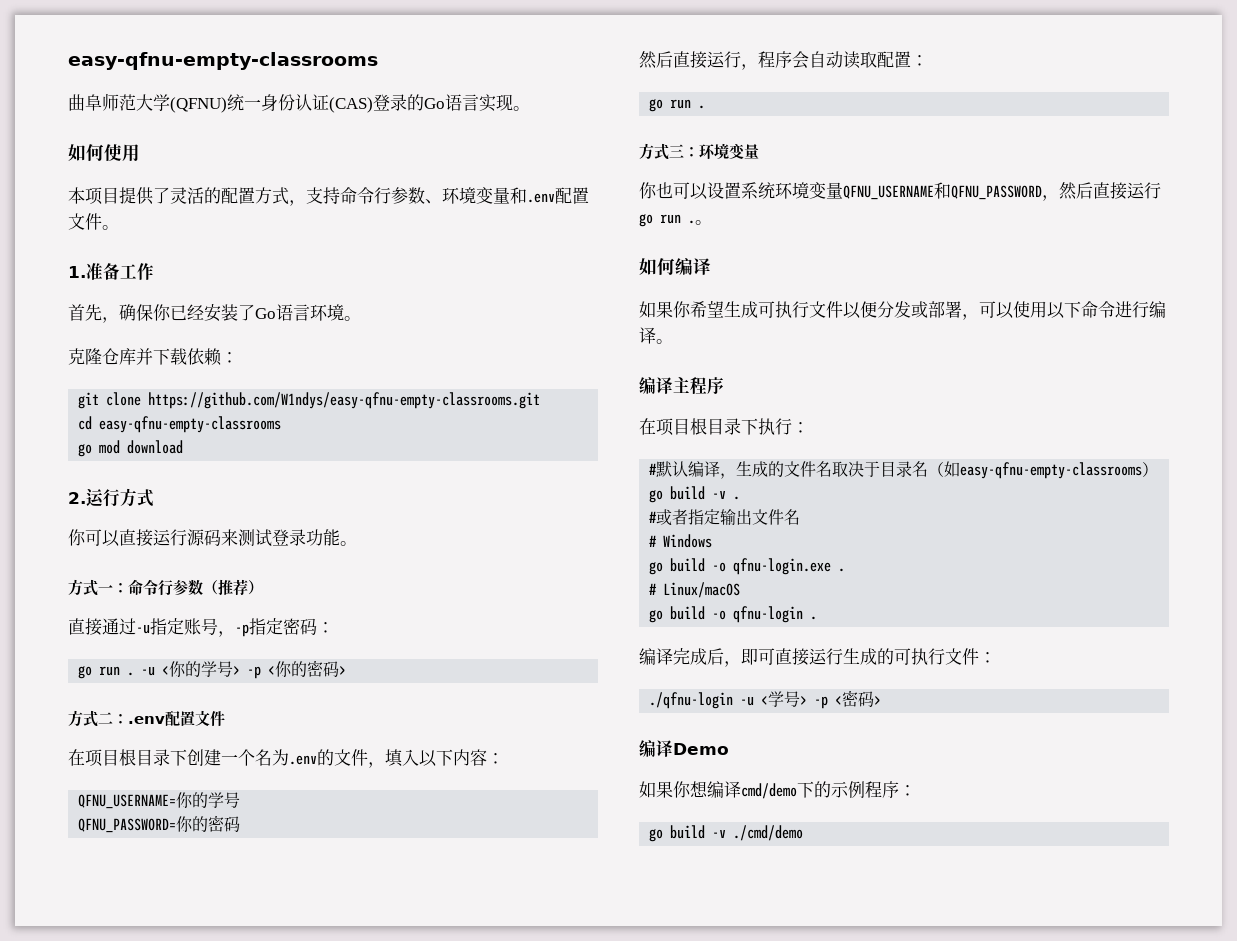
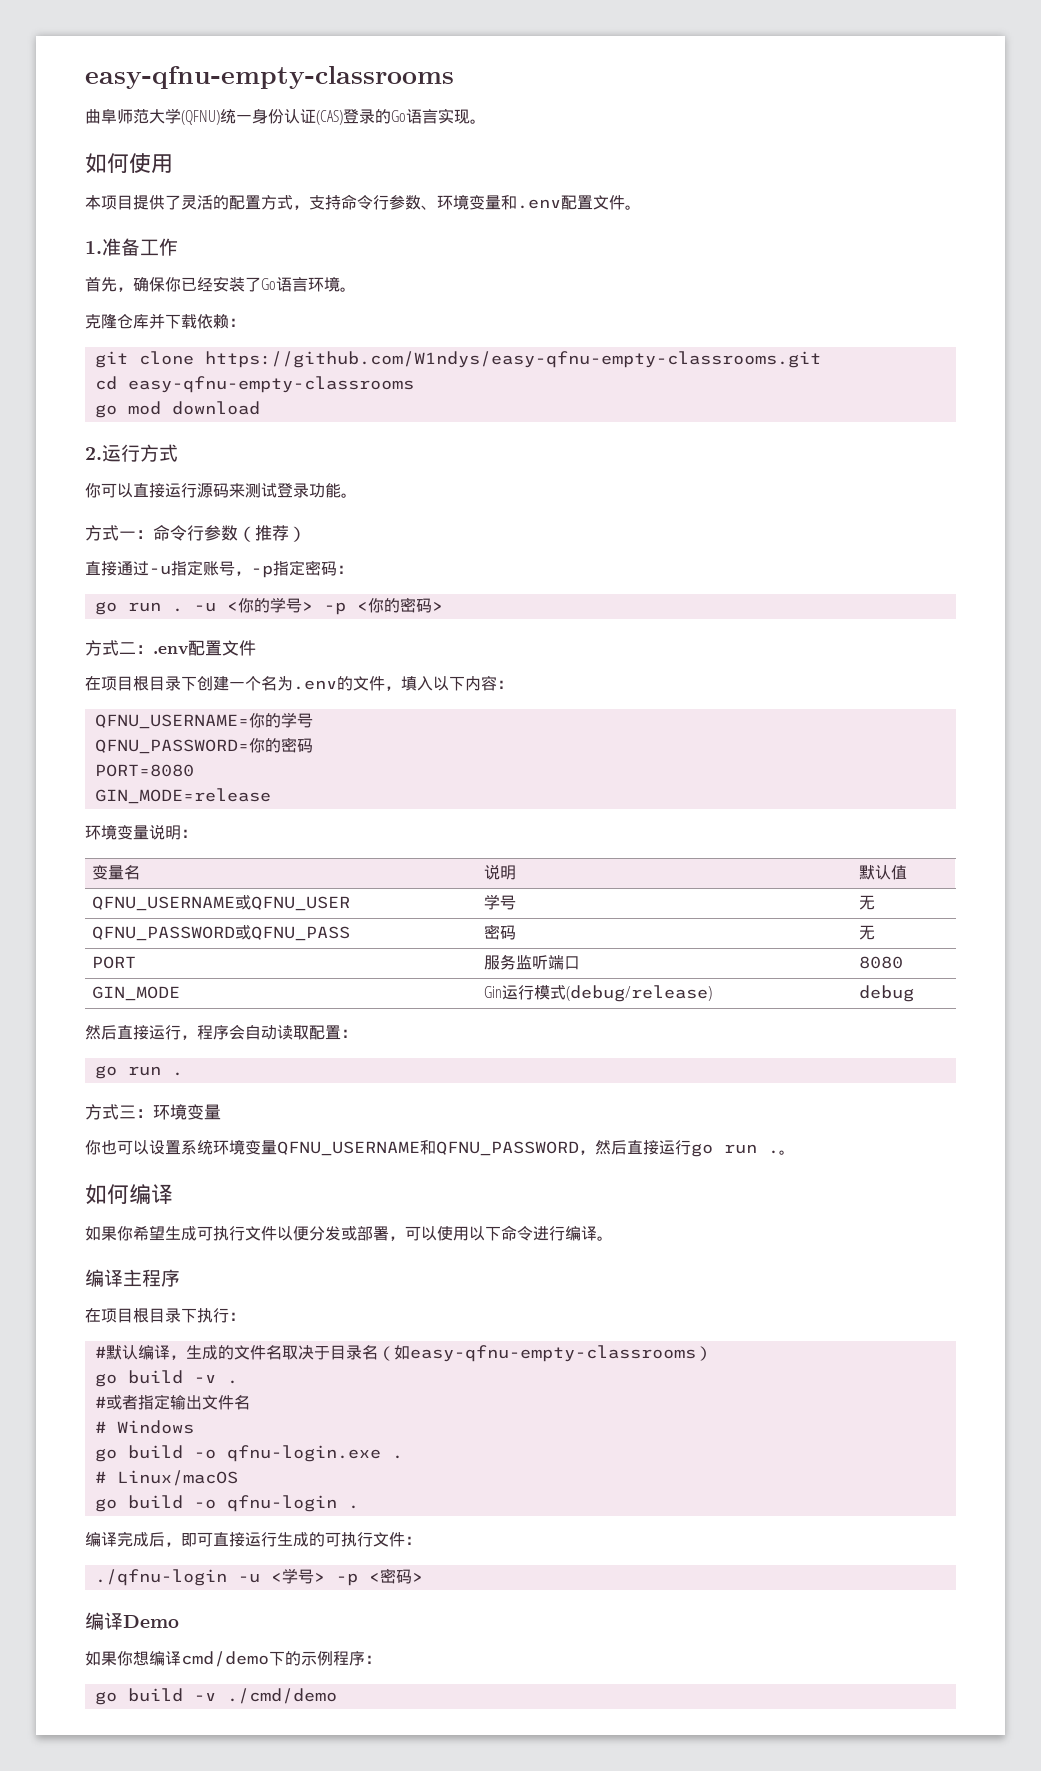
(241, 824) none -> [94,764,194,777] [94,788,271,804] [85,824,197,840] [92,865,141,880] [484,864,517,880] [859,865,908,880] [92,895,351,911] [484,894,517,910] [859,895,876,910] [92,925,351,941] [484,924,517,940] [859,925,876,940] [92,956,137,969] [484,954,581,970] [859,956,904,969] [92,986,181,1001] [484,985,713,1002] [859,985,915,1002] // PORT=8080 // GIN_MODE=release // 环境变量说明： // 变量名 | 说明 | 默认值 // QFNU_USERNAME或QFNU_USER | 学号 | 无 // QFNU_PASSWORD或QFNU_PASS | 密码 | 无 // PORT | 服务监听端口 | 8080 // GIN_MODE | Gin运行模式(debug/release) | debug

